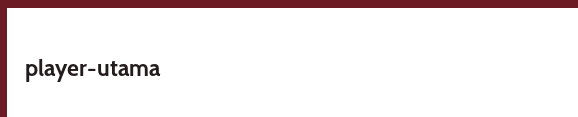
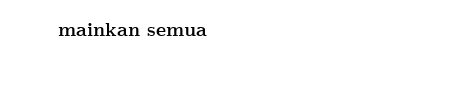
[25,59,161,82] player-utama -> [58,23,207,36] mainkan semua

